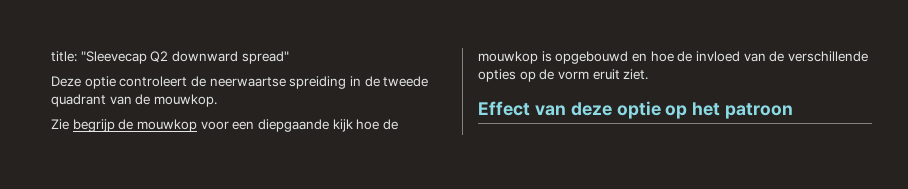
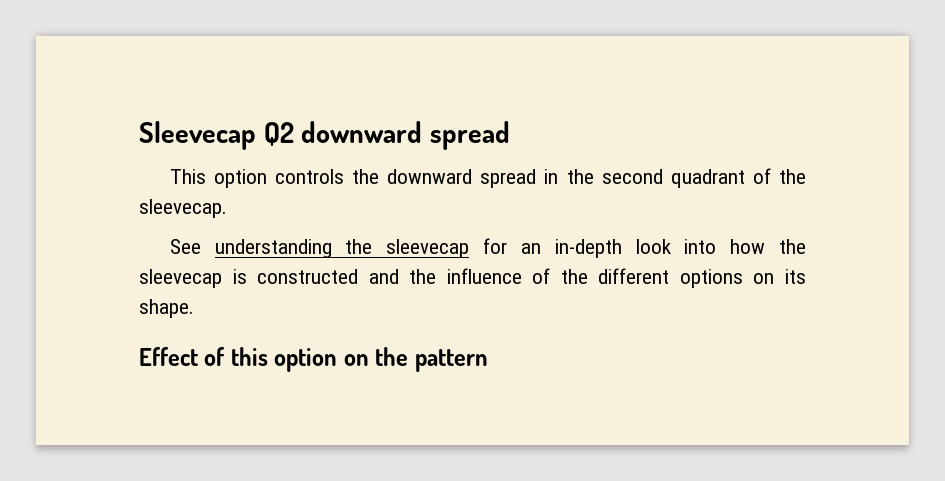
[51,51,289,64] [51,76,429,89] [51,94,217,107] [51,119,398,132] [478,51,868,64] [478,69,649,82] [478,101,794,119] title: "Sleevecap Q2 downward spread" // Deze optie controleert de neerwaartse spreiding in de tweede quadrant van de mouwkop. // Zie begrijp de mouwkop voor een diepgaande kijk hoe de mouwkop is opgebouwd en hoe de invloed van de verschillende opties op de vorm eruit ziet. // Effect van deze optie op het patroon -> [139,121,510,150] [169,168,807,188] [139,199,227,218] [169,238,806,258] [139,268,806,288] [139,299,194,318] [139,347,488,372] Sleevecap Q2 downward spread // This option controls the downward spread in the second quadrant of the sleevecap. // See understanding the sleevecap for an in-depth look into how the sleevecap is constructed and the influence of the different options on its shape. // Effect of this option on the pattern

